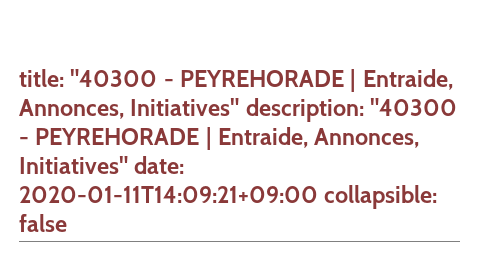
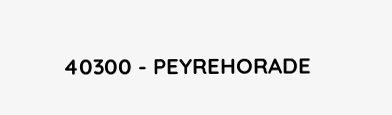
[19,69,453,92] [19,98,458,122] [19,127,420,150] [19,156,185,174] [19,185,438,209] [19,214,67,232] title: "40300 - PEYREHORADE | Entraide, Annonces, Initiatives" description: "40300 - PEYREHORADE | Entraide, Annonces, Initiatives" date: 2020-01-11T14:09:21+09:00 collapsible: false -> [63,57,312,75] 40300 - PEYREHORADE

